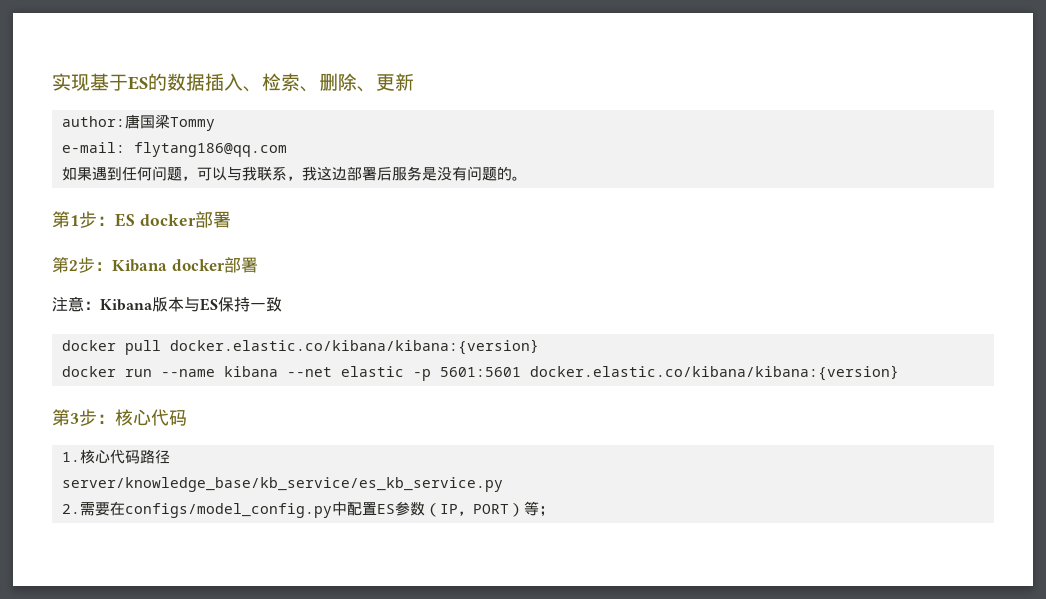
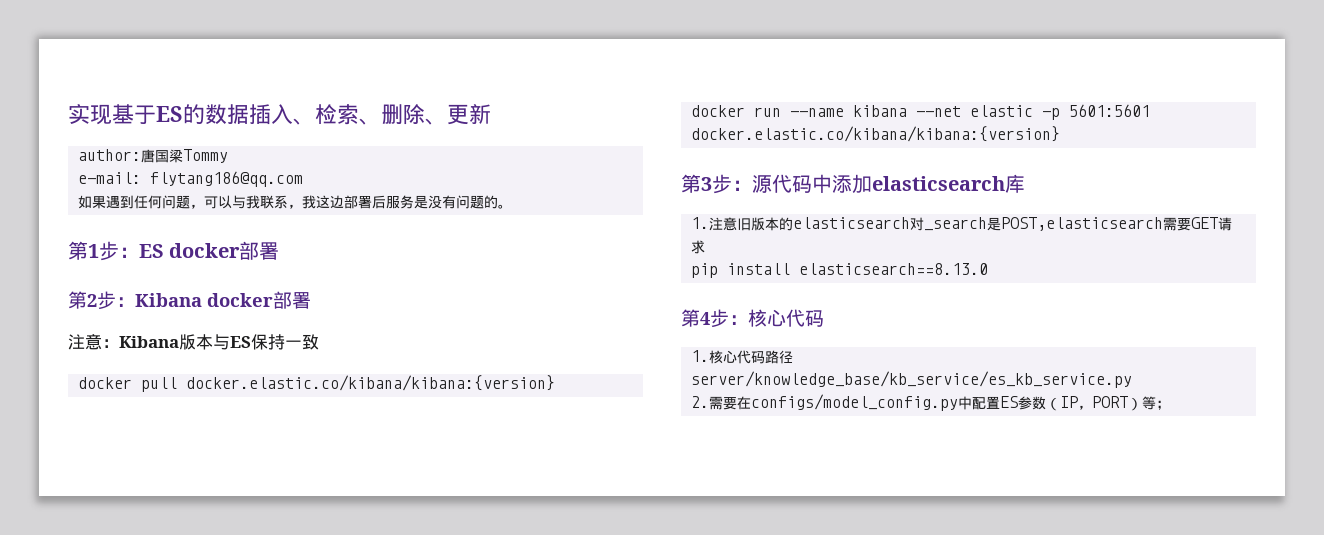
(115, 419) none -> [752,174,1025,194] [691,217,1233,231] [691,240,706,254] [691,263,989,278] [681,309,748,328] 源代码中添加elasticsearch库 // 1.注意旧版本的elasticsearch对_search是POST,elasticsearch需要GET请求 // pip install elasticsearch==8.13.0 // 第4步：

